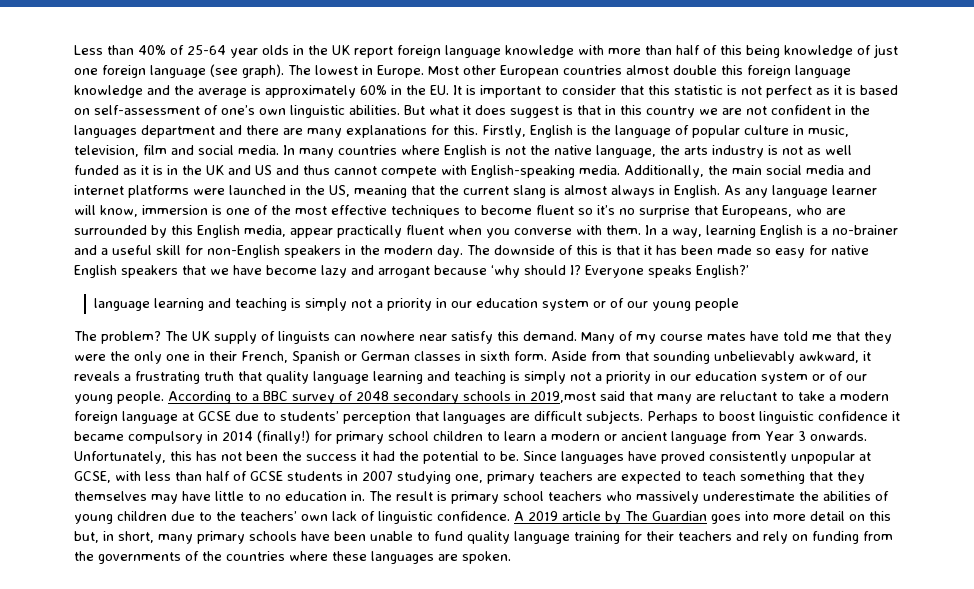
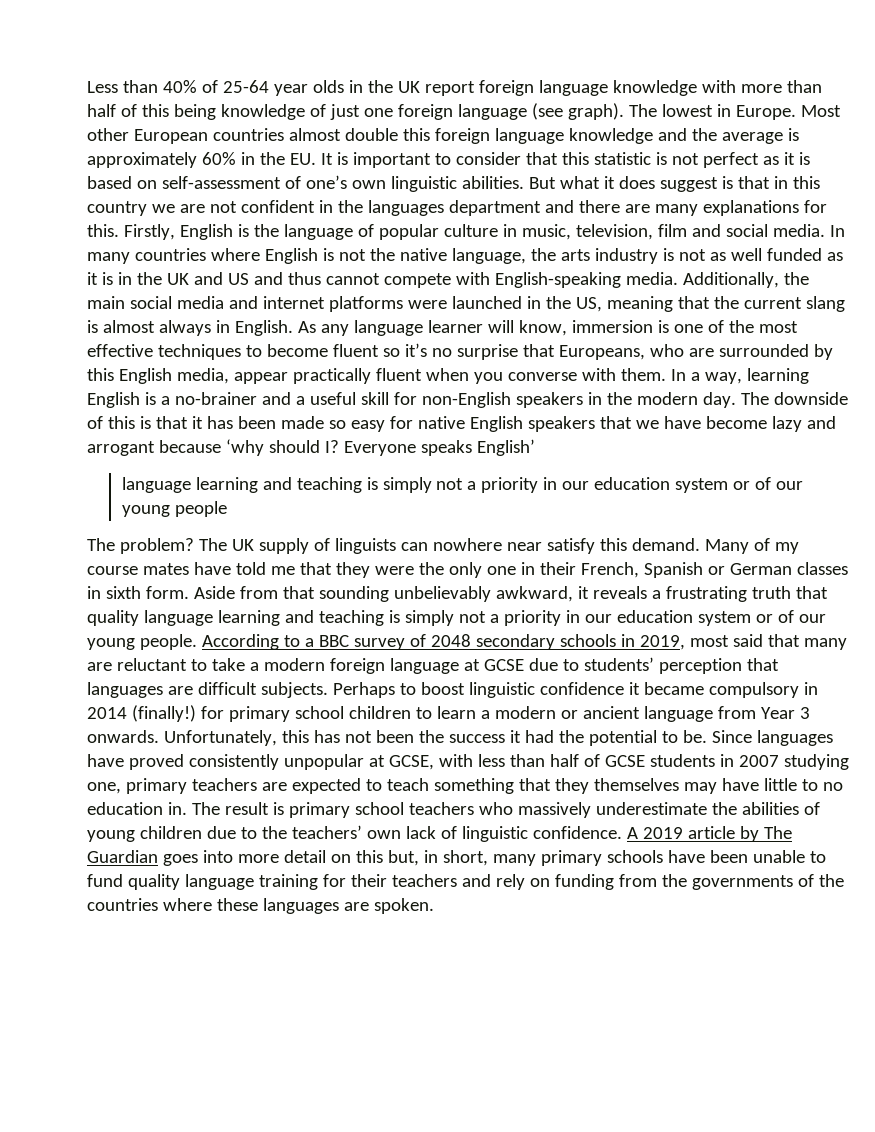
[696,265,749,278] English?’ -> [476,439,535,456] English’
[530,391,596,403] 2019,most -> [639,635,729,650] 2019, most

